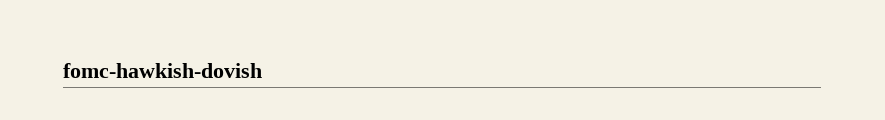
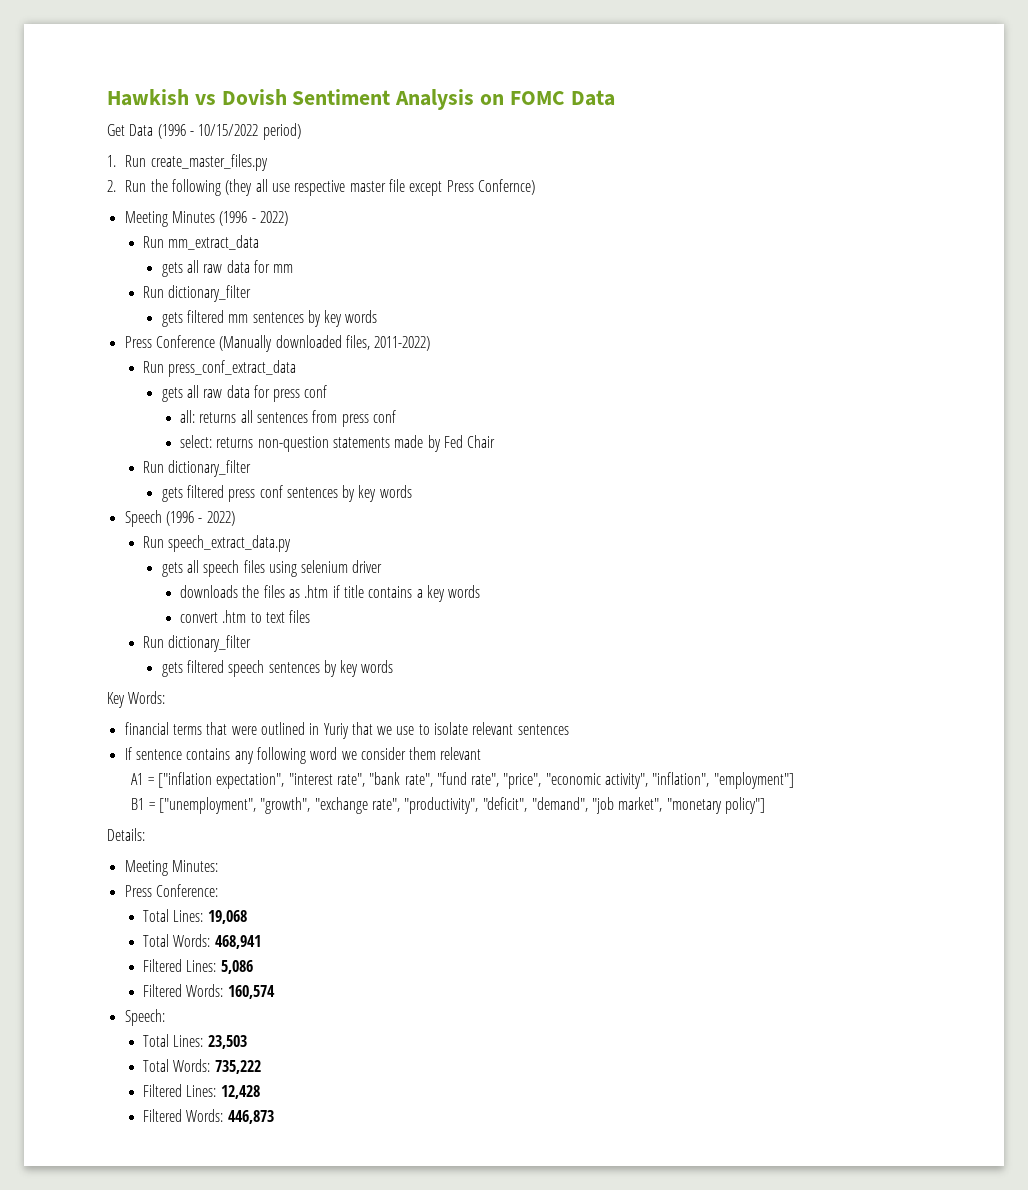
[63,63,262,78] fomc-hawkish-dovish -> [107,89,615,110] [107,123,301,140] [107,154,268,171] [107,179,535,196] [124,211,288,227] [143,235,260,250] [161,260,294,277] [143,285,252,302] [161,310,378,327] [124,335,431,352] [143,360,297,377] [161,385,328,402] [180,410,396,427] [180,435,496,452] [143,460,252,477] [161,485,412,502] [124,510,235,527] [143,535,292,552] [161,560,383,577] [180,585,481,602] [180,610,311,623] [143,635,252,652] [161,660,394,677] [107,691,166,708] [124,722,569,739] [124,747,482,764] [131,772,794,789] [131,797,766,814] [107,828,145,841] [124,860,218,876] [124,884,218,897] [143,909,247,924] [143,934,261,949] [143,959,253,974] [143,984,275,999] [124,1009,165,1026] [143,1034,247,1049] [143,1059,261,1074] [143,1084,260,1099] [143,1109,274,1124] Hawkish vs Dovish Sentiment Analysis on FOMC Data // Get Data (1996 - 10/15/2022 period) // 1. Run create_master_files.py // 2. Run the following (they all use respective master file except Press Confernce) // Meeting Minutes (1996 - 2022) // Run mm_extract_data // gets all raw data for mm // Run dictionary_filter // gets filtered mm sentences by key words // Press Conference (Manually downloaded files, 2011-2022) // Run press_conf_extract_data // gets all raw data for press conf // all: returns all sentences from press conf // select: returns non-question statements made by Fed Chair // Run dictionary_filter // gets filtered press conf sentences by key words // Speech (1996 - 2022) // Run speech_extract_data.py // gets all speech files using selenium driver // downloads the files as .htm if title contains a key words // convert .htm to text files // Run dictionary_filter // gets filtered speech sentences by key words // Key Words: // financial terms that were outlined in Yuriy that we use to isolate relevant sentences // If sentence contains any following word we consider them relevant // A1 = ["inflation expectation", "interest rate", "bank rate", "fund rate", "price", "economic activity", "inflation", "employment"] // B1 = ["unemployment", "growth", "exchange rate", "productivity", "deficit", "demand", "job market", "monetary policy"] // Details: // Meeting Minutes: // Press Conference: // Total Lines: 19,068 // Total Words: 468,941 // Filtered Lines: 5,086 // Filtered Words: 160,574 // Speech: // Total Lines: 23,503 // Total Words: 735,222 // Filtered Lines: 12,428 // Filtered Words: 446,873

